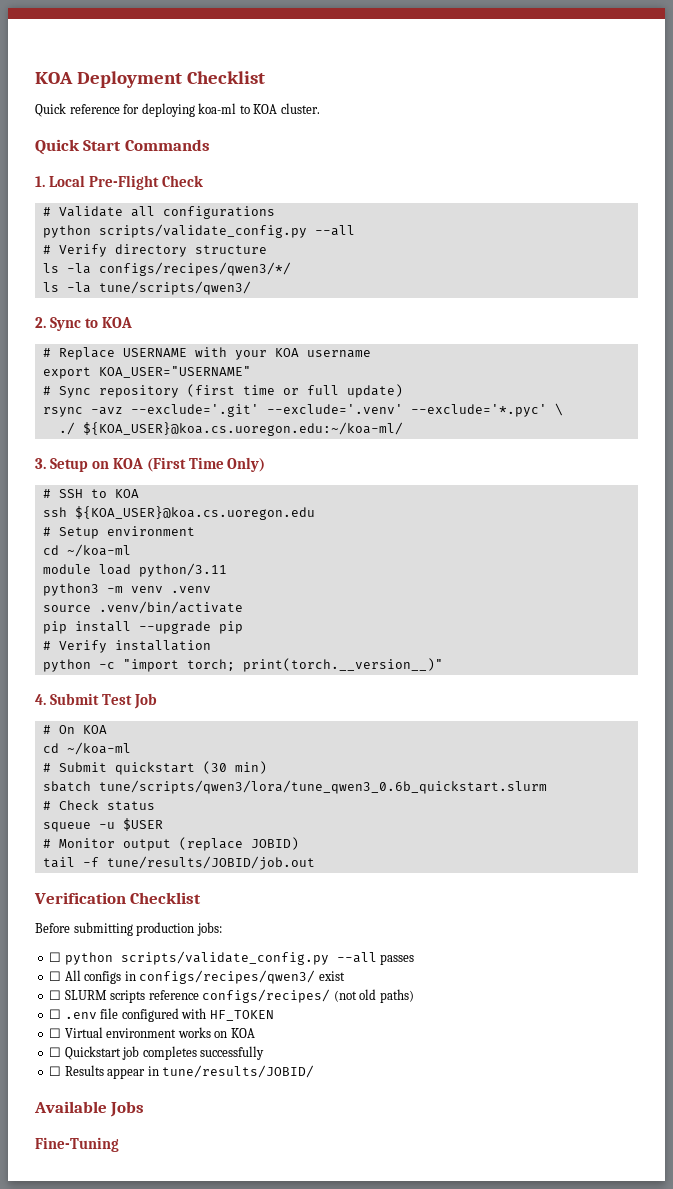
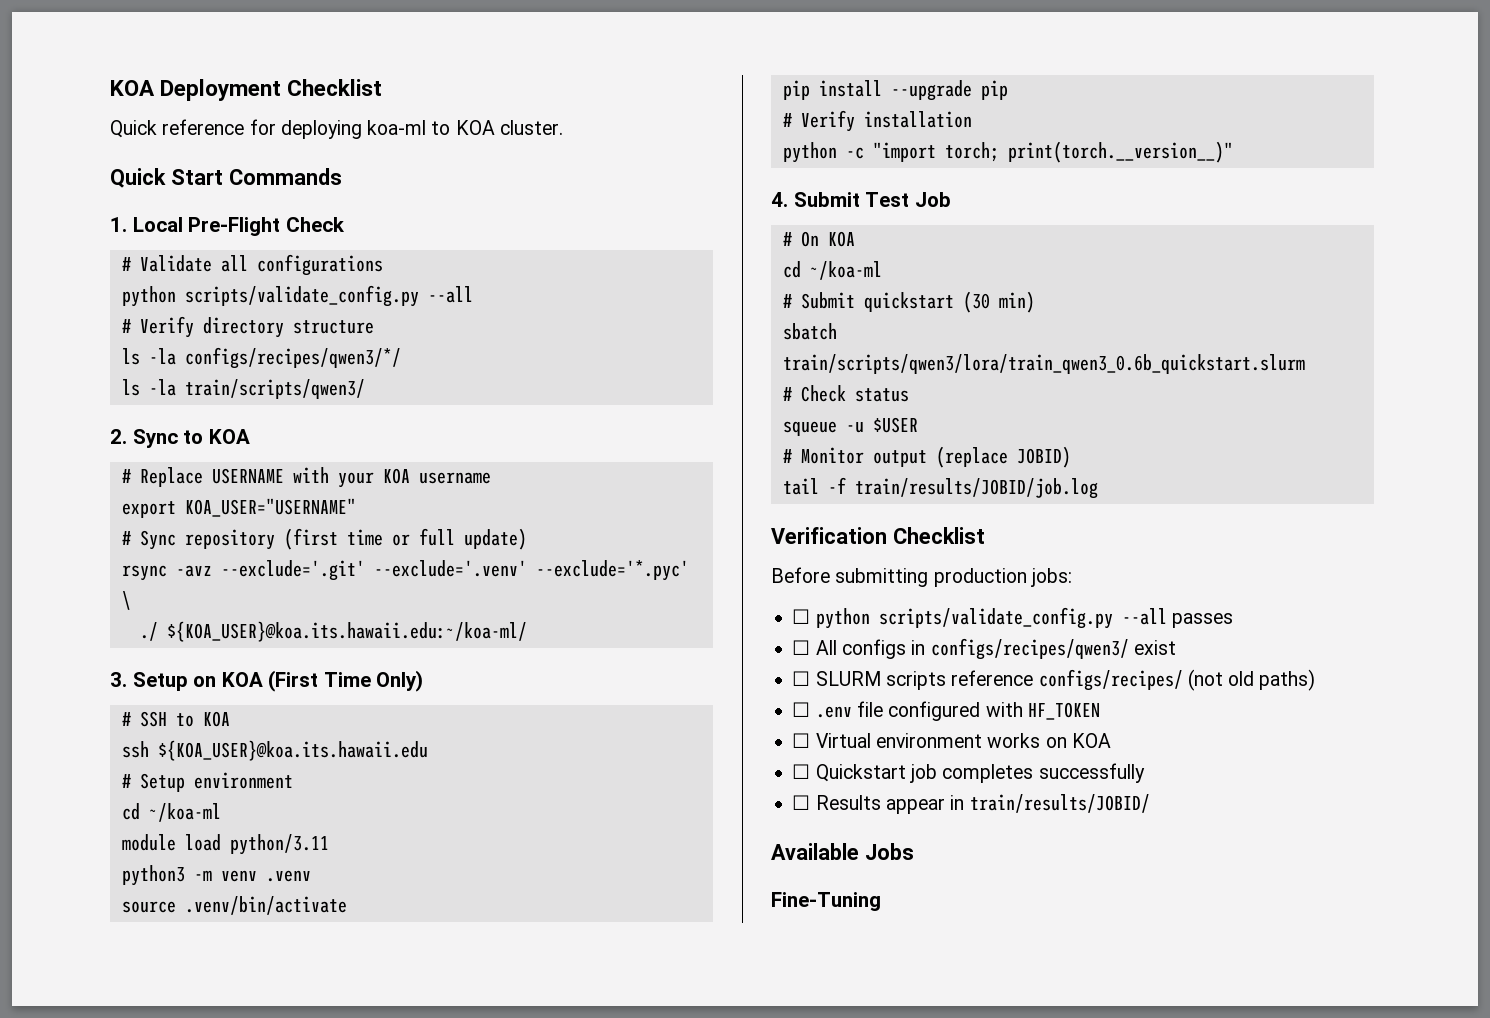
[98,281,251,295] tune/scripts/qwen3/ -> [184,379,365,399] train/scripts/qwen3/
[82,422,403,436] ${KOA_USER}@koa.cs.uoregon.edu:~/koa-ml/ -> [166,621,527,642] ${KOA_USER}@koa.its.hawaii.edu:~/koa-ml/
[74,506,315,520] ${KOA_USER}@koa.cs.uoregon.edu -> [157,740,428,761] ${KOA_USER}@koa.its.hawaii.edu
[98,780,547,794] tune/scripts/qwen3/lora/tune_qwen3_0.6b_quickstart.slurm -> [782,354,1305,374] train/scripts/qwen3/lora/train_qwen3_0.6b_quickstart.slurm
[106,856,315,870] tune/results/JOBID/job.out -> [854,478,1098,499] train/results/JOBID/job.log
[162,1065,315,1078] tune/results/JOBID/ -> [969,794,1150,813] train/results/JOBID/

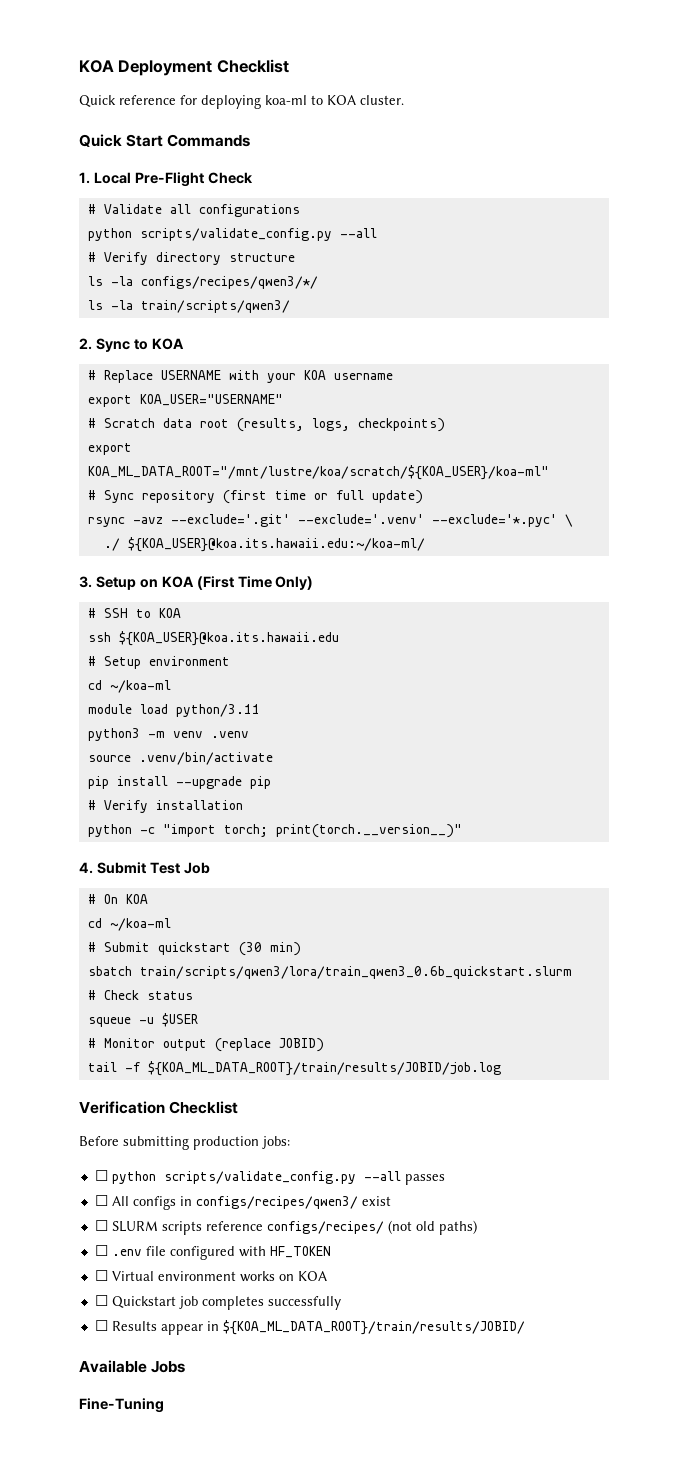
(356, 507) none -> [87,418,445,432] [87,443,132,455] [87,465,549,480] // # Scratch data root (results, logs, checkpoints) // export KOA_ML_DATA_ROOT="/mnt/lustre/koa/scratch/${KOA_USER}/koa-ml"
[854,478,1098,499] train/results/JOBID/job.log -> [147,1061,501,1076] ${KOA_ML_DATA_ROOT}/train/results/JOBID/job.log
[969,794,1150,813] train/results/JOBID/ -> [222,1320,525,1335] ${KOA_ML_DATA_ROOT}/train/results/JOBID/

